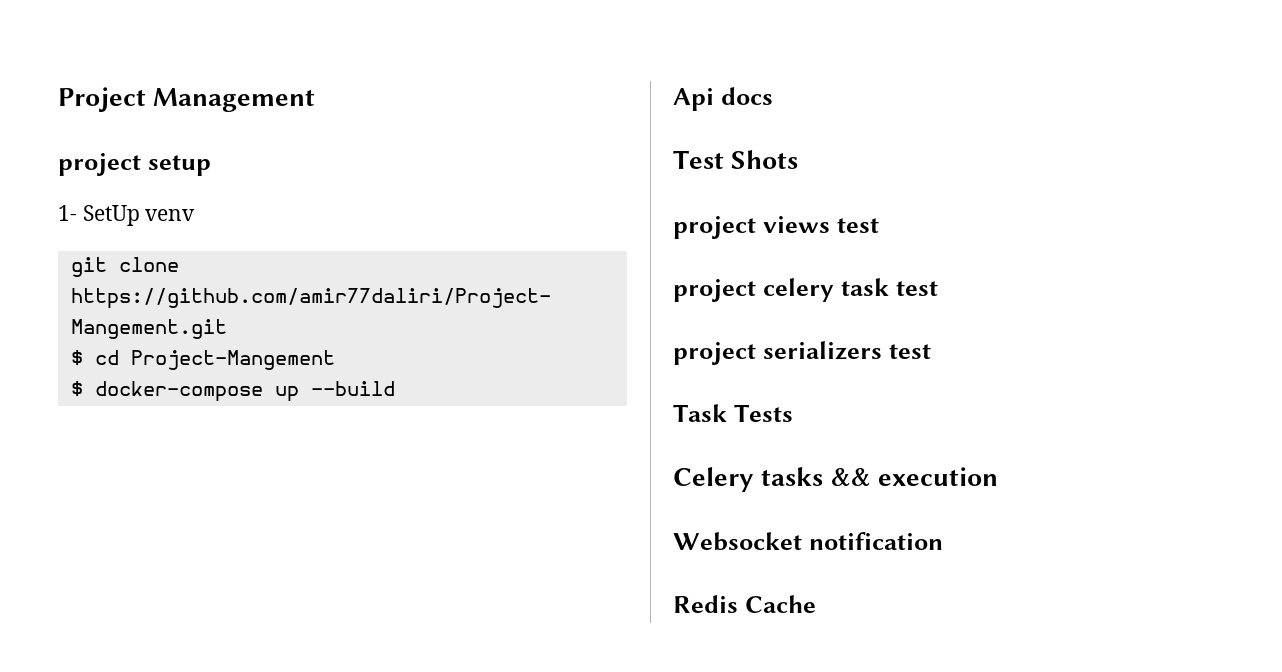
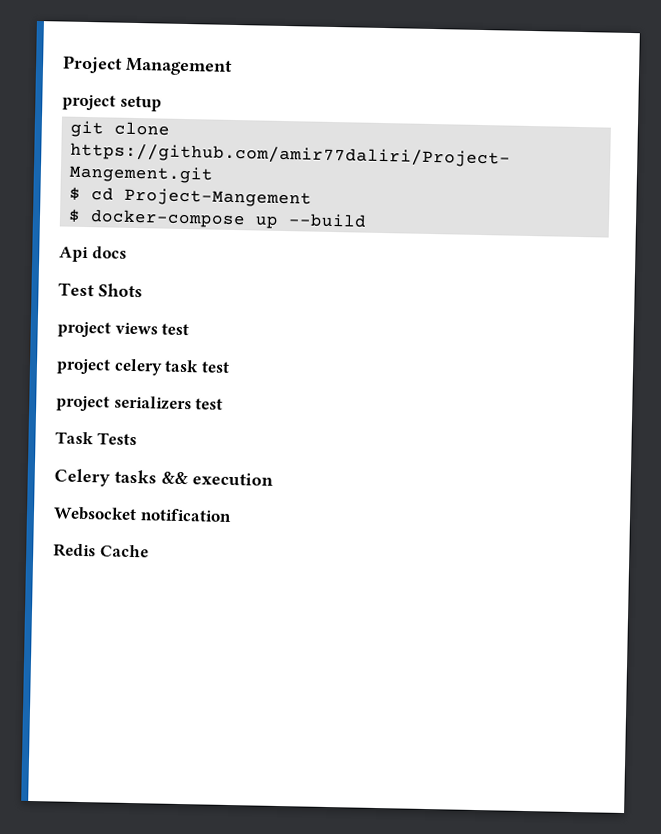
[58,205,196,226] // 1- SetUp venv -> (162, 103) none

